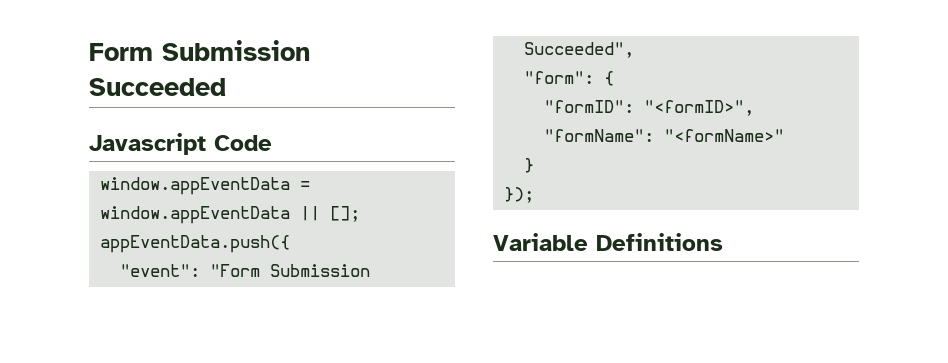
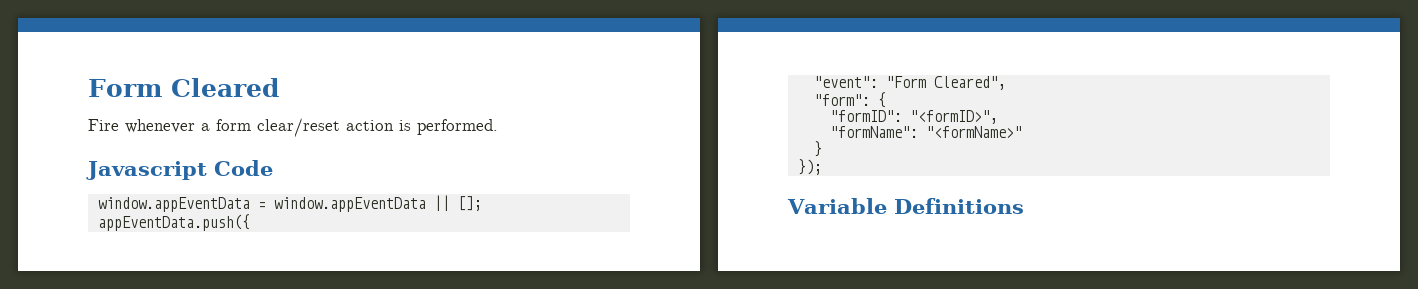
[162,40,310,61] [89,78,226,96] Submission Succeeded -> [170,78,279,97] [88,118,498,137] Cleared // Fire whenever a form clear/reset action is performed.
[270,264,371,277] [524,42,635,58] Submission Succeeded", -> [933,76,1006,90] Cleared",

